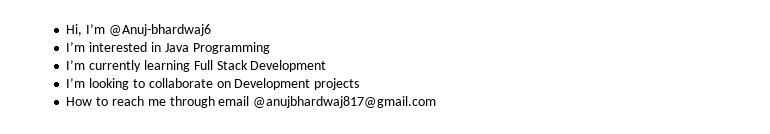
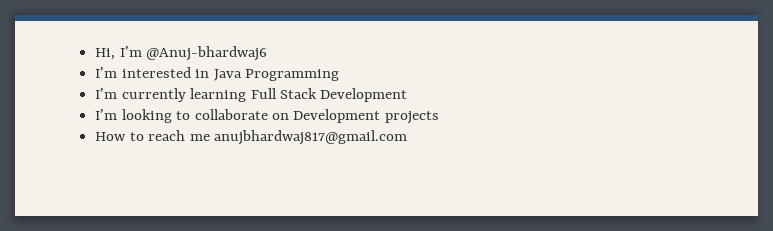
[169,96,437,108] through email @anujbhardwaj817@gmail.com -> [213,130,407,145] anujbhardwaj817@gmail.com

